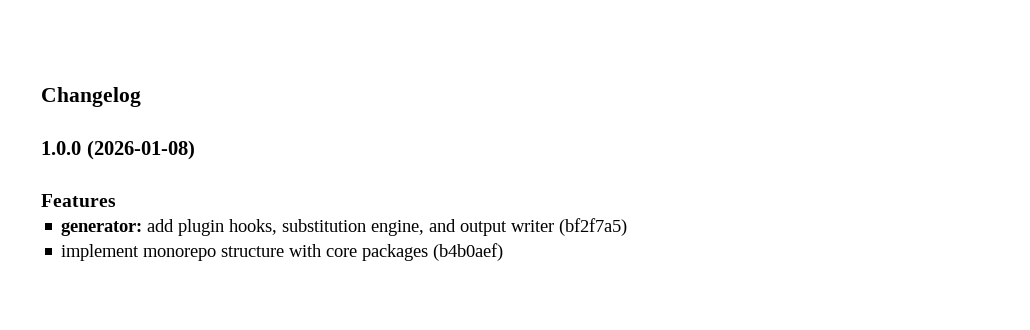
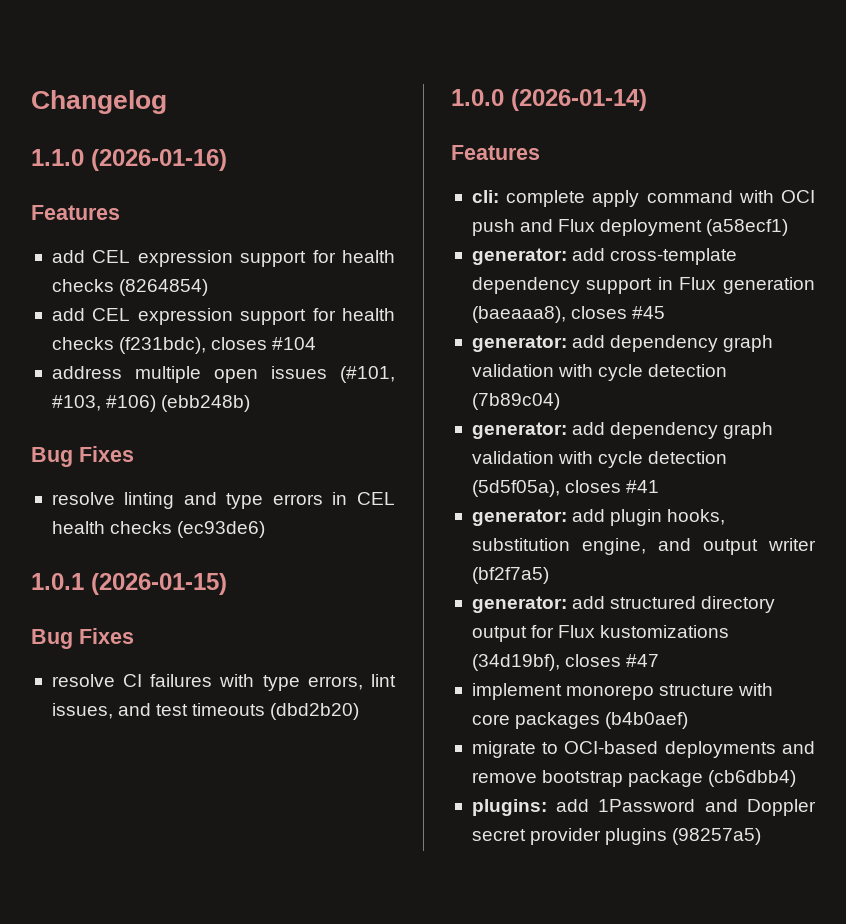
[41,140,195,160] [41,194,116,207] 1.0.0 (2026-01-08) // Features -> [31,149,227,171] [31,205,120,220] [51,250,396,267] [51,279,209,296] [51,308,396,325] [51,337,317,354] [51,366,396,383] [51,395,251,412] [31,446,134,467] [51,492,395,509] [51,521,266,538] [31,573,227,595] [31,628,134,649] [51,674,396,691] [51,703,360,720] [451,89,647,111] [451,145,540,160] [471,190,815,207] [471,219,789,236] [471,248,738,265] [471,277,815,294] [471,306,666,323] [471,335,774,352] [471,364,728,381] [471,393,560,410] [471,422,774,439] [471,451,728,468] [471,480,660,497] 1.1.0 (2026-01-16) // Features // add CEL expression support for health checks (8264854) // add CEL expression support for health checks (f231bdc), closes #104 // address multiple open issues (#101, #103, #106) (ebb248b) // Bug Fixes // resolve linting and type errors in CEL health checks (ec93de6) // 1.0.1 (2026-01-15) // Bug Fixes // resolve CI failures with type errors, lint issues, and test timeouts (dbd2b20) // 1.0.0 (2026-01-14) // Features // cli: complete apply command with OCI push and Flux deployment (a58ecf1) // generator: add cross-template dependency support in Flux generation (baeaaa8), closes #45 // generator: add dependency graph validation with cycle detection (7b89c04) // generator: add dependency graph validation with cycle detection (5d5f05a), closes #41
(628, 227) none -> [471,596,776,613] [471,625,730,642] [471,654,660,671] // generator: add structured directory output for Flux kustomizations (34d19bf), closes #47
(504, 252) none -> [471,741,815,758] [471,770,797,787] [471,799,816,816] [471,828,762,845] // migrate to OCI-based deployments and remove bootstrap package (cb6dbb4) // plugins: add 1Password and Doppler secret provider plugins (98257a5)

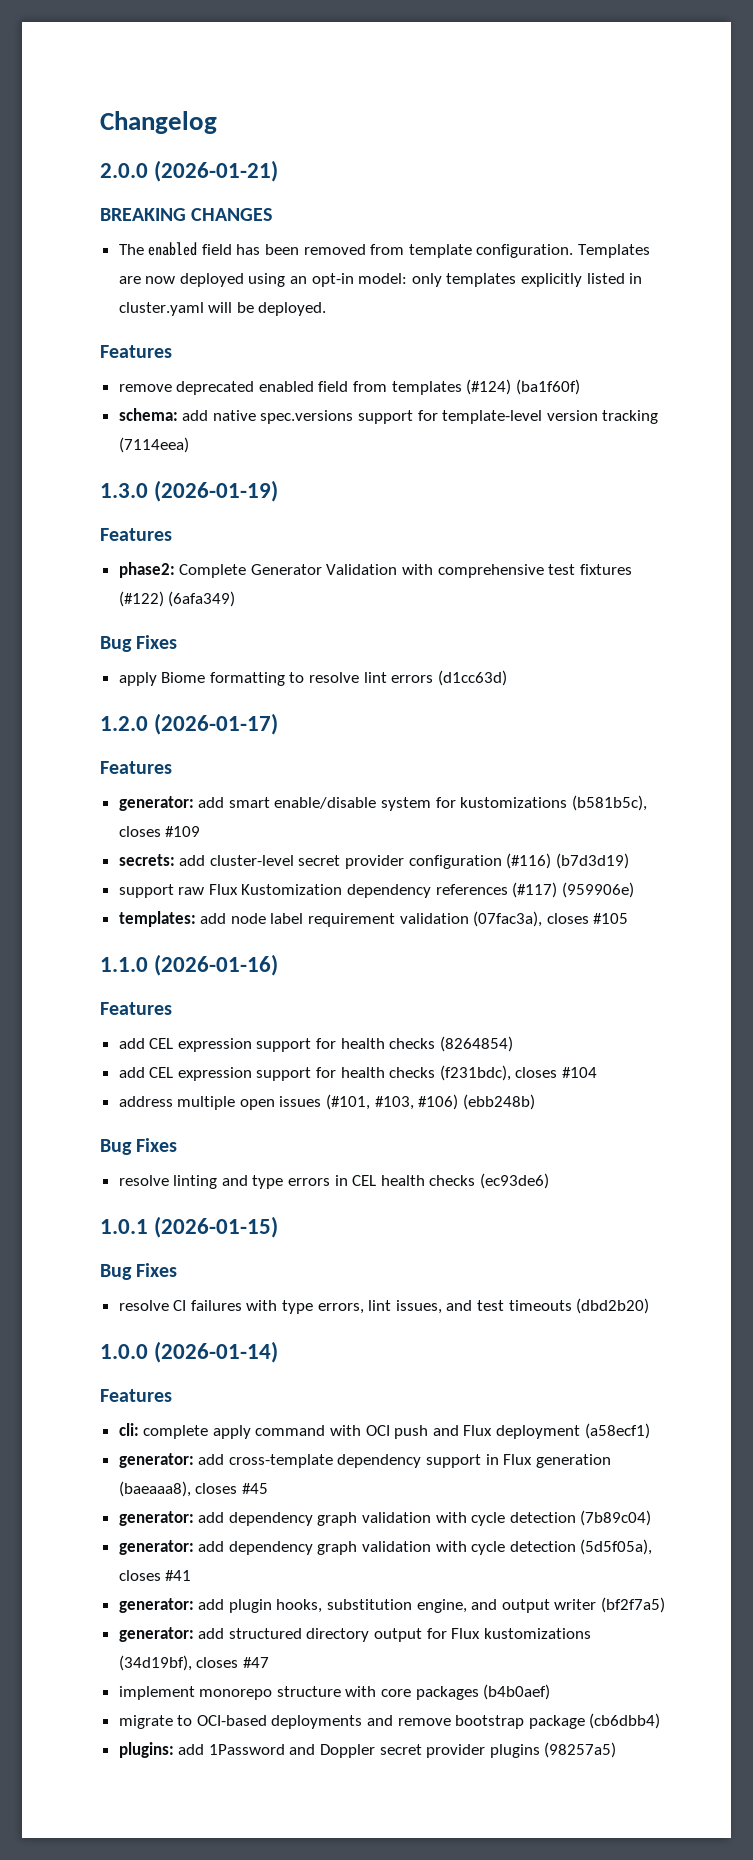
(167, 102) none -> [100,160,279,182] [100,208,273,221] [118,242,651,258] [118,273,643,287] [118,302,327,316] [100,345,172,358] [118,379,580,395] [118,408,659,424] [118,437,189,453] [100,480,279,502] [100,528,172,541] [118,562,632,578] [118,591,236,607] [100,635,178,652] [118,670,507,686] [100,713,279,735] [100,761,172,774] [118,795,647,811] [118,826,201,837] [118,853,629,869] [118,882,634,898] [118,911,629,927] // 2.0.0 (2026-01-21) // BREAKING CHANGES // The enabled field has been removed from template configuration. Templates are now deployed using an opt-in model: only templates explicitly listed in cluster.yaml will be deployed. // Features // remove deprecated enabled field from templates (#124) (ba1f60f) // schema: add native spec.versions support for template-level version tracking (7114eea) // 1.3.0 (2026-01-19) // Features // phase2: Complete Generator Validation with comprehensive test fixtures (#122) (6afa349) // Bug Fixes // apply Biome formatting to resolve lint errors (d1cc63d) // 1.2.0 (2026-01-17) // Features // generator: add smart enable/disable system for kustomizations (b581b5c), closes #109 // secrets: add cluster-level secret provider configuration (#116) (b7d3d19) // support raw Flux Kustomization dependency references (#117) (959906e) // templates: add node label requirement validation (07fac3a), closes #105

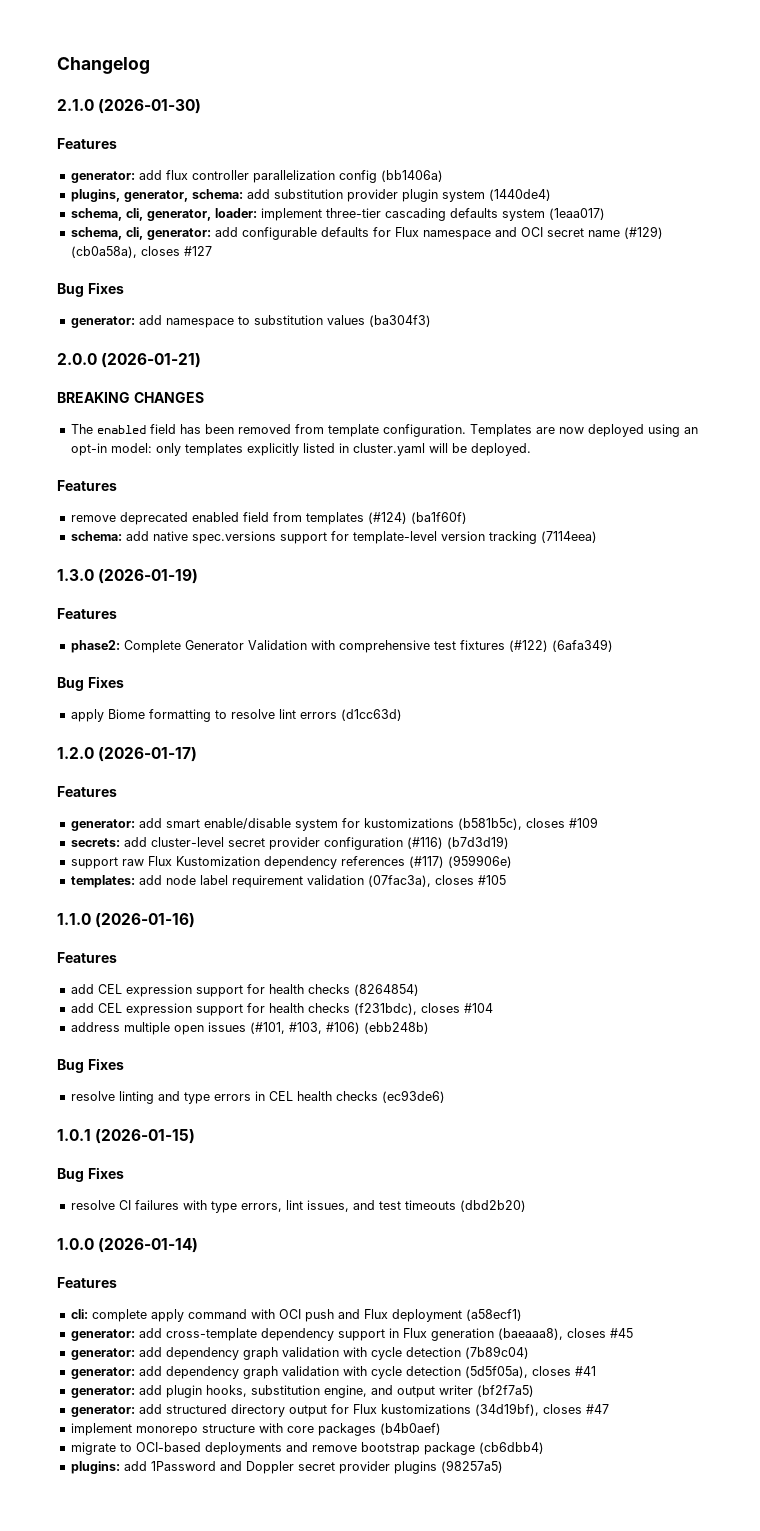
(217, 122) none -> [57,99,202,114] [57,138,117,149] [70,170,443,183] [70,189,551,202] [70,208,605,221] [70,226,663,240] [70,246,212,258] [57,282,124,297] [70,315,431,328] // 2.1.0 (2026-01-30) // Features // generator: add flux controller parallelization config (bb1406a) // plugins, generator, schema: add substitution provider plugin system (1440de4) // schema, cli, generator, loader: implement three-tier cascading defaults system (1eaa017) // schema, cli, generator: add configurable defaults for Flux namespace and OCI secret name (#129) (cb0a58a), closes #127 // Bug Fixes // generator: add namespace to substitution values (ba304f3)

